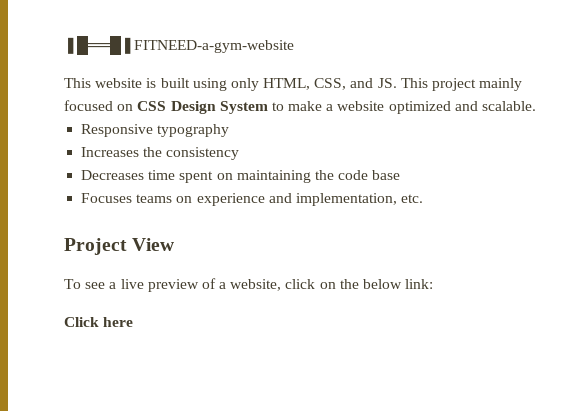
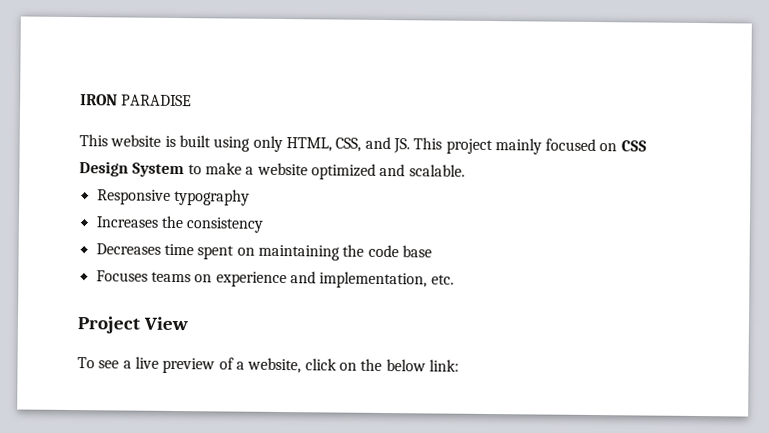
[64,36,294,55] ❚█══█❚FITNEED-a-gym-website -> [80,94,193,107] IRON PARADISE
[64,317,134,327] // Click here -> (459, 365) none

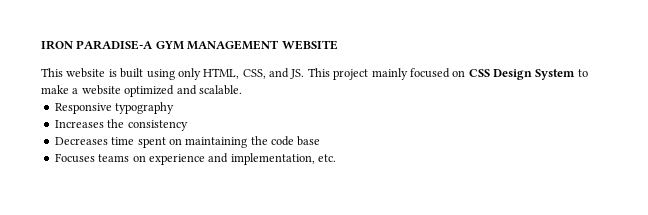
[121,94,193,107] PARADISE -> [76,40,338,50] PARADISE-A GYM MANAGEMENT WEBSITE
[77,316,189,334] [77,356,459,374] // Project View // To see a live preview of a website, click on the below link: -> (336, 158) none

